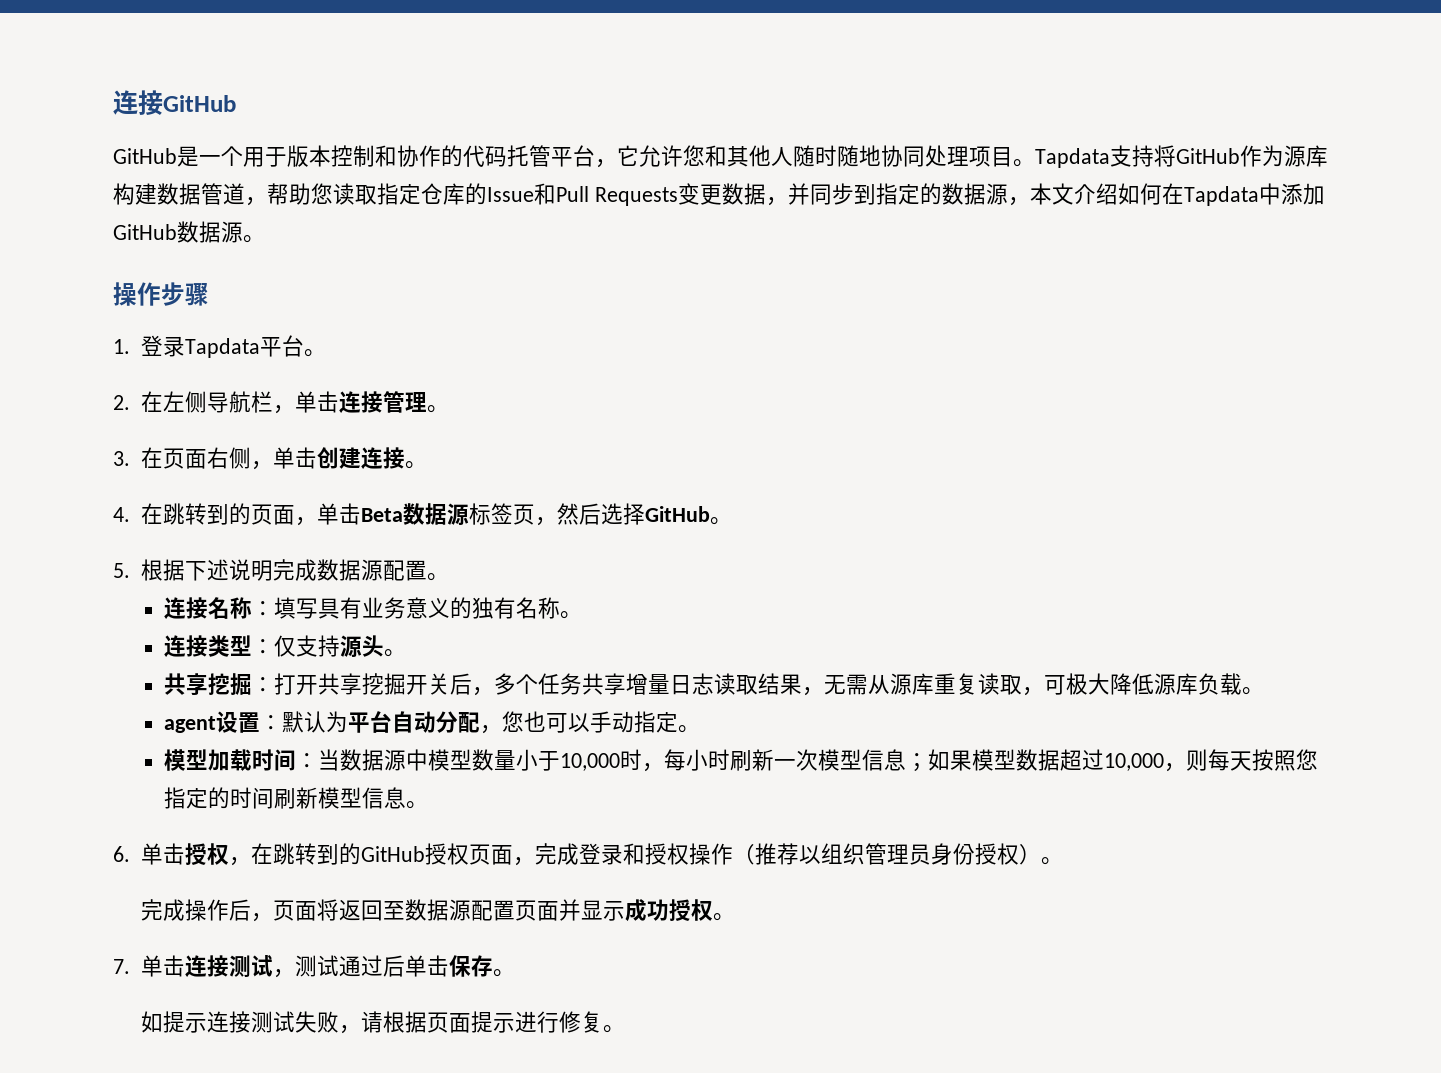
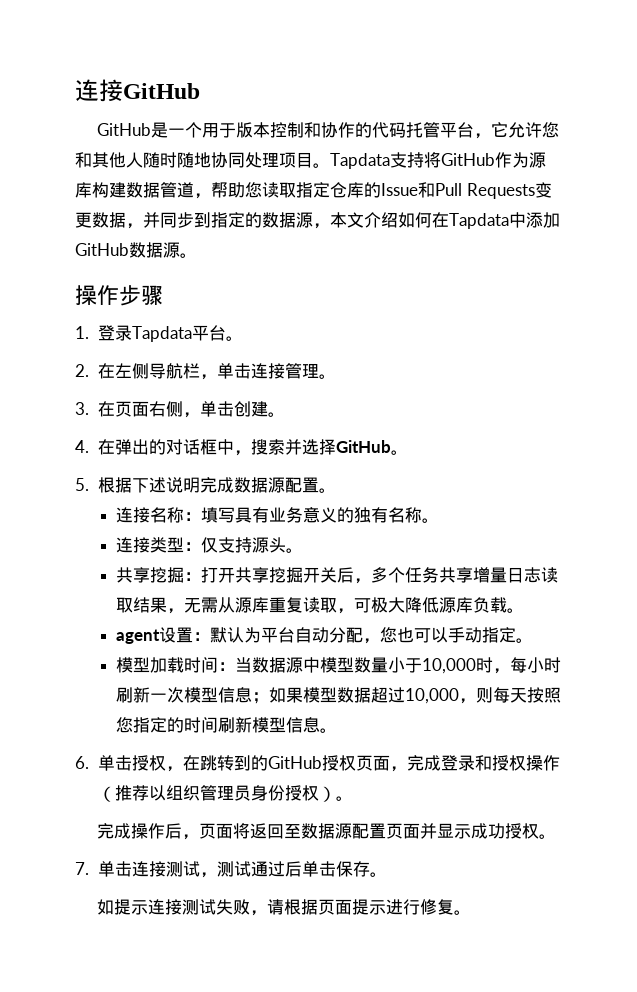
[360,447,405,469] 连接 -> (268, 409) none
[162,503,601,526] 跳转到的页面，单击Beta数据源标签页，然后 -> [114,439,302,456] 弹出的对话框中，搜索并

